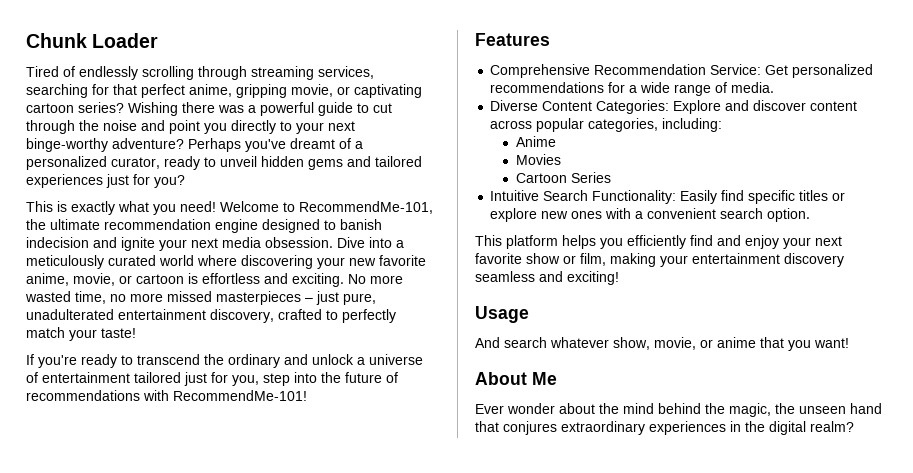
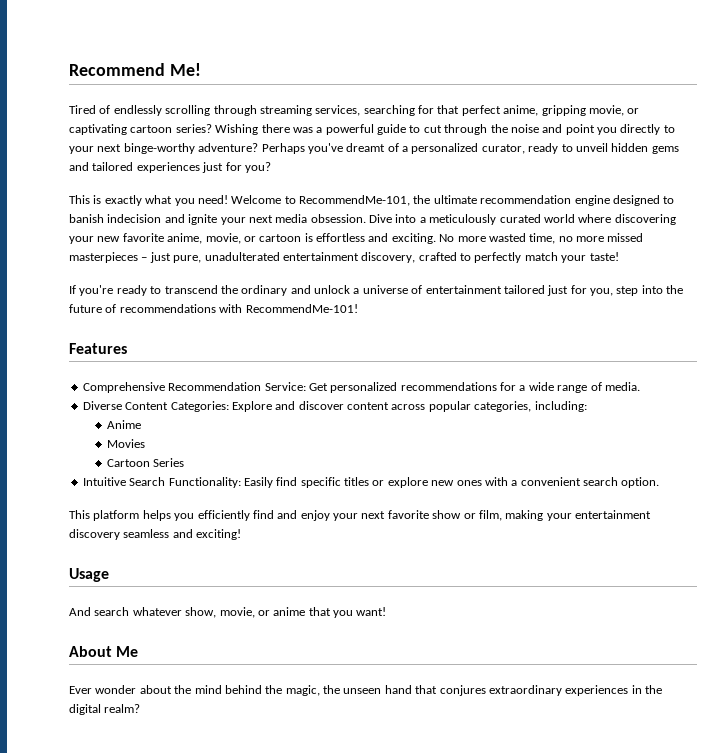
[26,33,159,48] Chunk Loader -> [69,63,201,76] Recommend Me!

